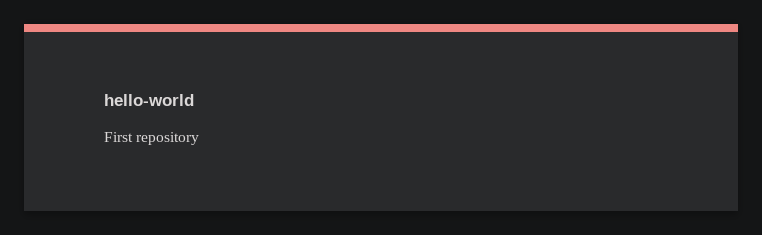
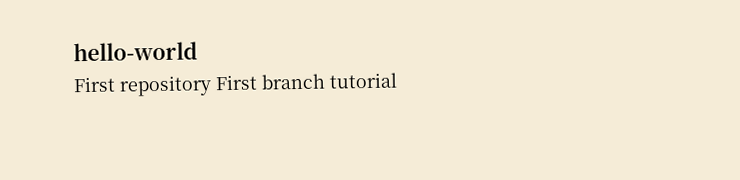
(200, 138) none -> [215,72,397,91] First branch tutorial

